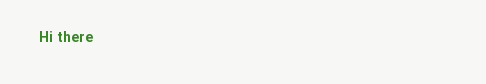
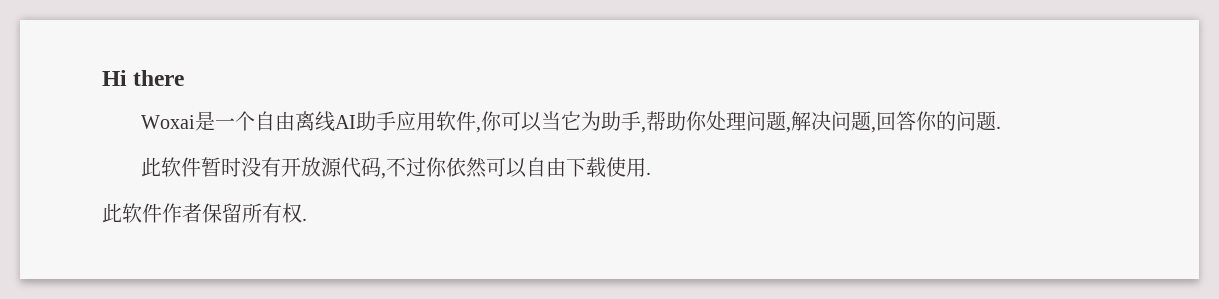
(93, 36) none -> [140,111,1001,133] [140,157,651,179] [102,203,307,223] // Woxai是一个自由离线AI助手应用软件,你可以当它为助手,帮助你处理问题,解决问题,回答你的问题. // 此软件暂时没有开放源代码,不过你依然可以自由下载使用. // 此软件作者保留所有权.

